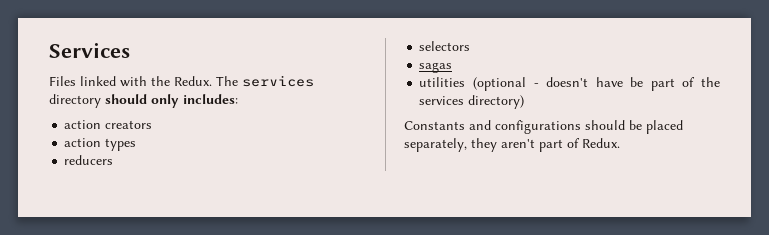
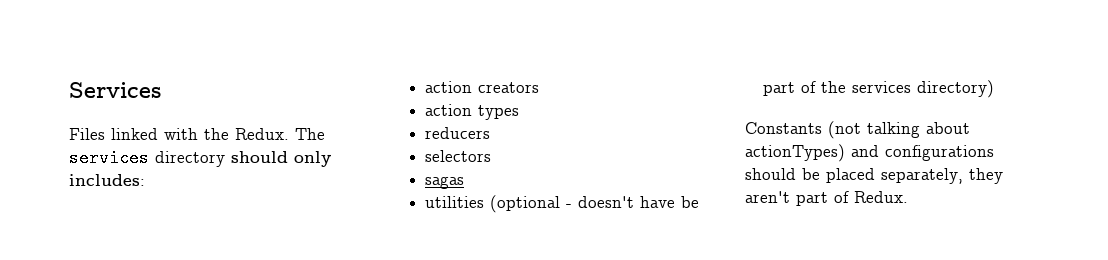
(465, 125) none -> [828,121,970,139] [745,144,845,162] (not talking about actionTypes)

